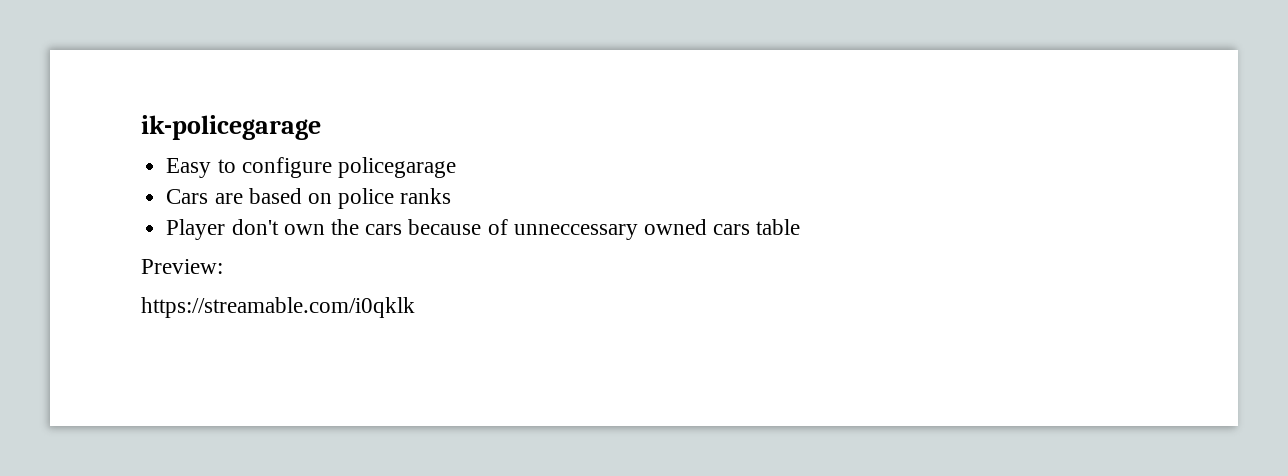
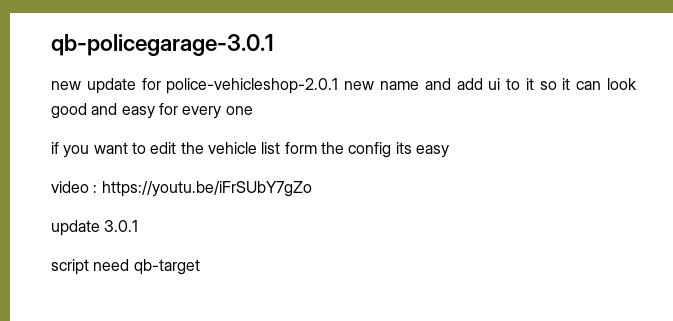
[141,115,321,140] [166,157,456,178] [166,188,452,209] [166,219,801,240] [141,259,223,274] [141,297,415,318] ik-policegarage // Easy to configure policegarage // Cars are based on police ranks // Player don't own the cars because of unneccessary owned cars table // Preview: // https://streamable.com/i0qklk -> [51,34,274,56] [51,78,637,94] [51,103,253,119] [51,142,449,158] [51,181,312,197] [51,220,139,236] [51,259,200,275] qb-policegarage-3.0.1 // new update for police-vehicleshop-2.0.1 new name and add ui to it so it can look good and easy for every one // if you want to edit the vehicle list form the config its easy // video : https://youtu.be/iFrSUbY7gZo // update 3.0.1 // script need qb-target

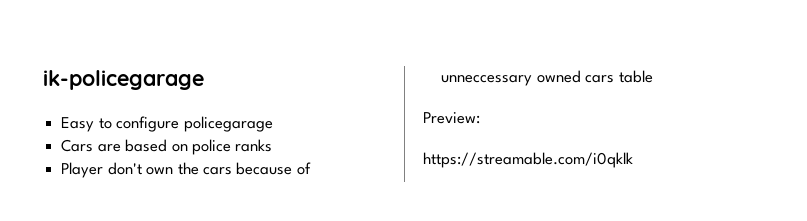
[51,34,274,56] [51,78,637,94] [51,103,253,119] [51,142,449,158] [51,181,312,197] [51,220,139,236] [51,259,200,275] qb-policegarage-3.0.1 // new update for police-vehicleshop-2.0.1 new name and add ui to it so it can look good and easy for every one // if you want to edit the vehicle list form the config its easy // video : https://youtu.be/iFrSUbY7gZo // update 3.0.1 // script need qb-target -> [43,70,204,90] [61,116,273,132] [61,139,273,155] [61,162,311,178] [441,70,653,86] [423,112,480,124] [423,152,633,168] ik-policegarage // Easy to configure policegarage // Cars are based on police ranks // Player don't own the cars because of unneccessary owned cars table // Preview: // https://streamable.com/i0qklk

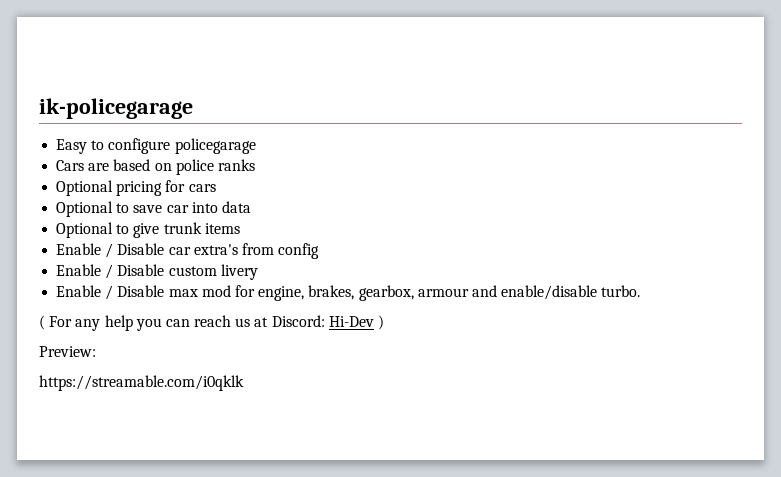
[61,162,311,178] [441,70,653,86] Player don't own the cars because of unneccessary owned cars table -> [56,180,216,196] [56,201,251,217] [56,222,240,238] [56,243,320,259] [56,264,258,280] [56,285,641,301] [39,315,385,331] Optional pricing for cars // Optional to save car into data // Optional to give trunk items // Enable / Disable car extra's from config // Enable / Disable custom livery // Enable / Disable max mod for engine, brakes, gearbox, armour and enable/disable turbo. // ( For any help you can reach us at Discord: Hi-Dev )

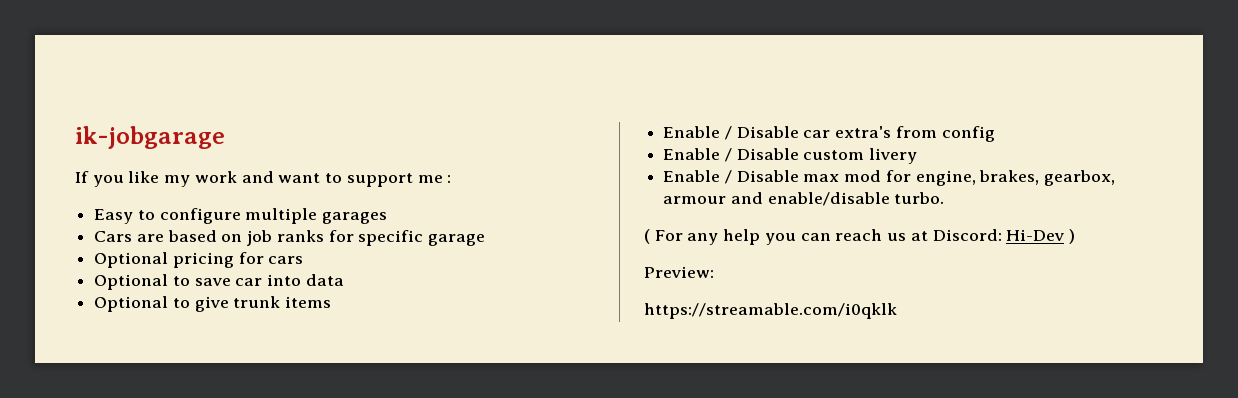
[39,98,193,119] ik-policegarage -> [75,126,225,149] [75,171,452,187] ik-jobgarage // If you like my work and want to support me :
[174,138,256,154] policegarage -> [245,208,388,224] multiple garages
[175,159,214,175] police -> [247,230,273,246] job
(255, 165) none -> [328,230,486,246] for specific garage

